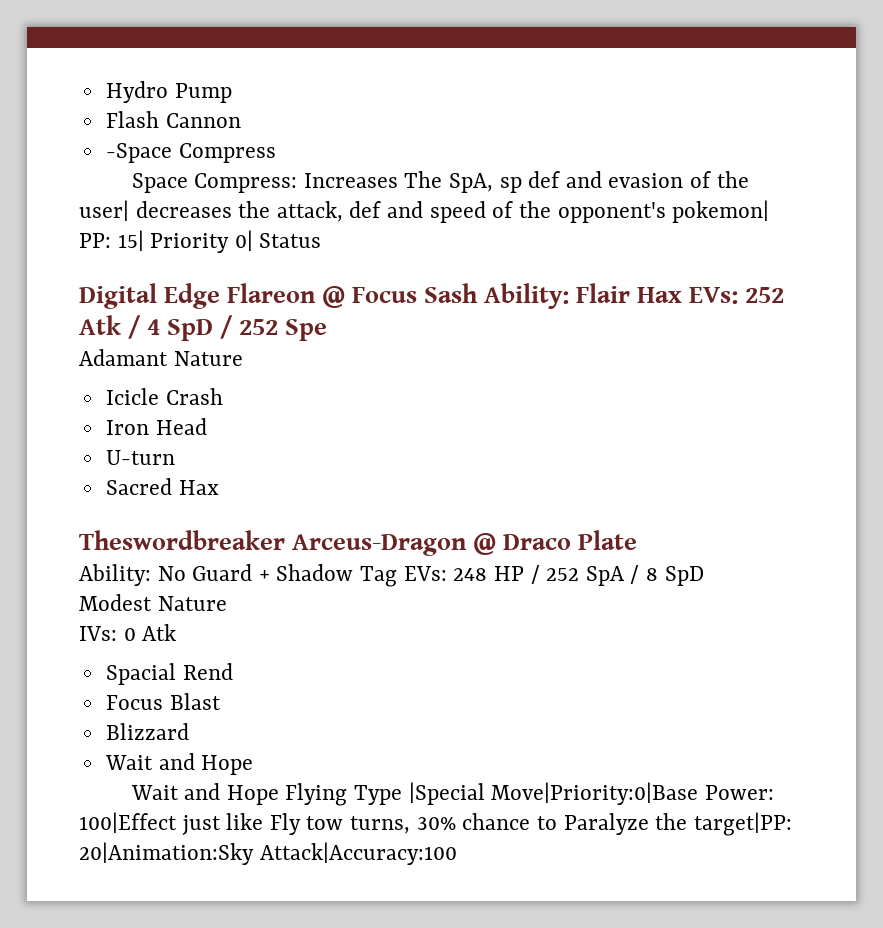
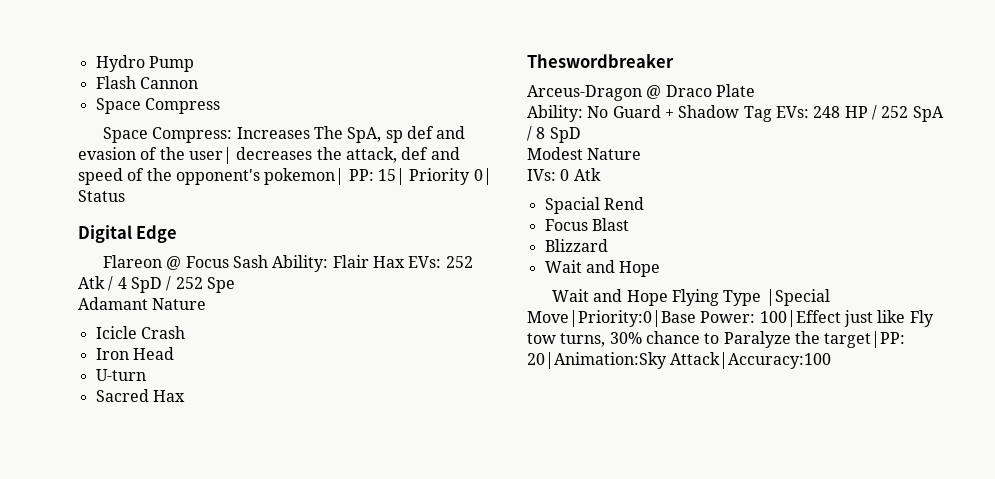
[105,143,172,163] -Space -> [95,98,141,114] Space
(221, 296) none -> (178, 234) //
(285, 540) none -> (674, 61) //

